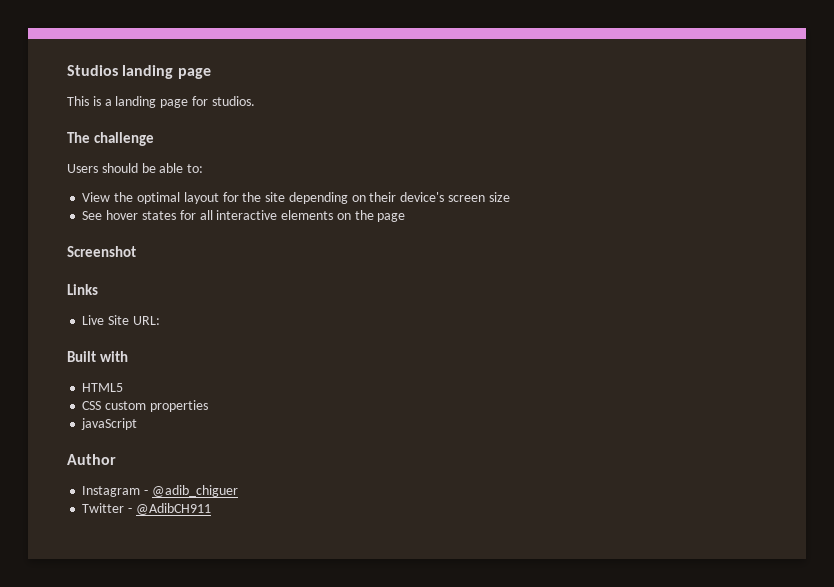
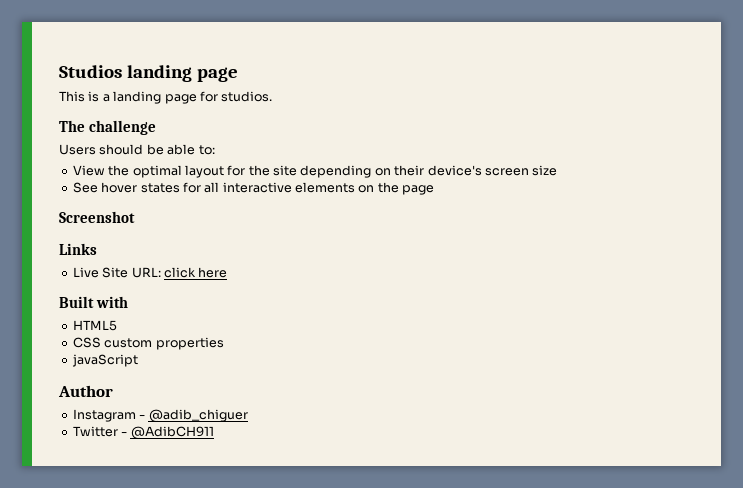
(160, 320) none -> [163,267,228,278] click here

